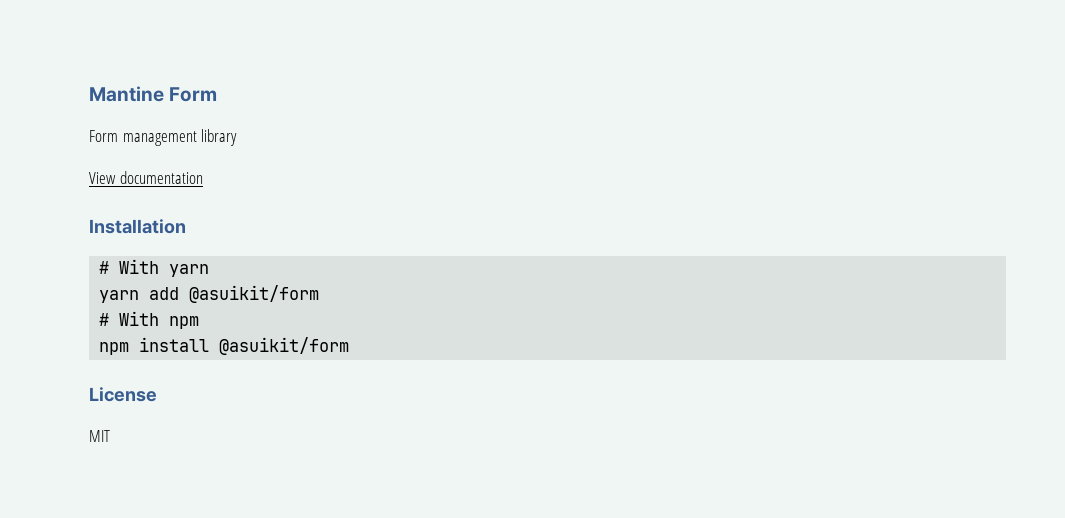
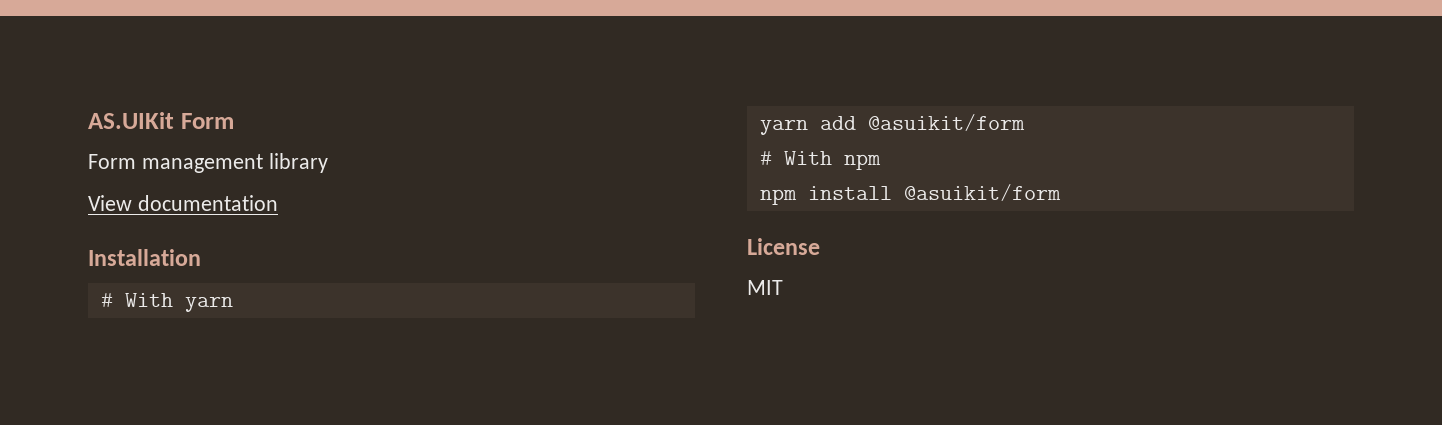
[89,86,164,102] Mantine -> [88,112,174,129] AS.UIKit

